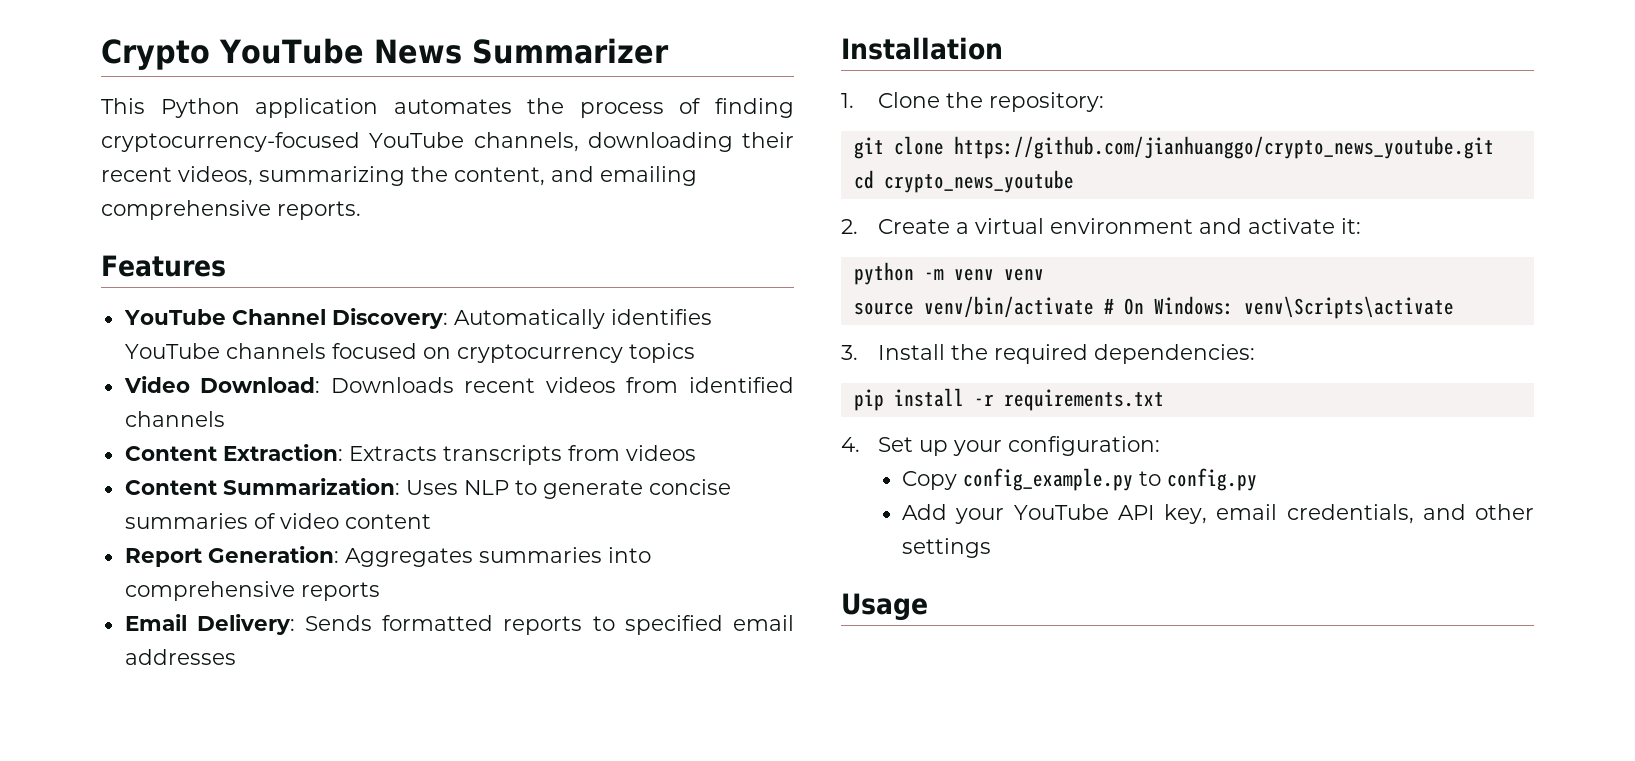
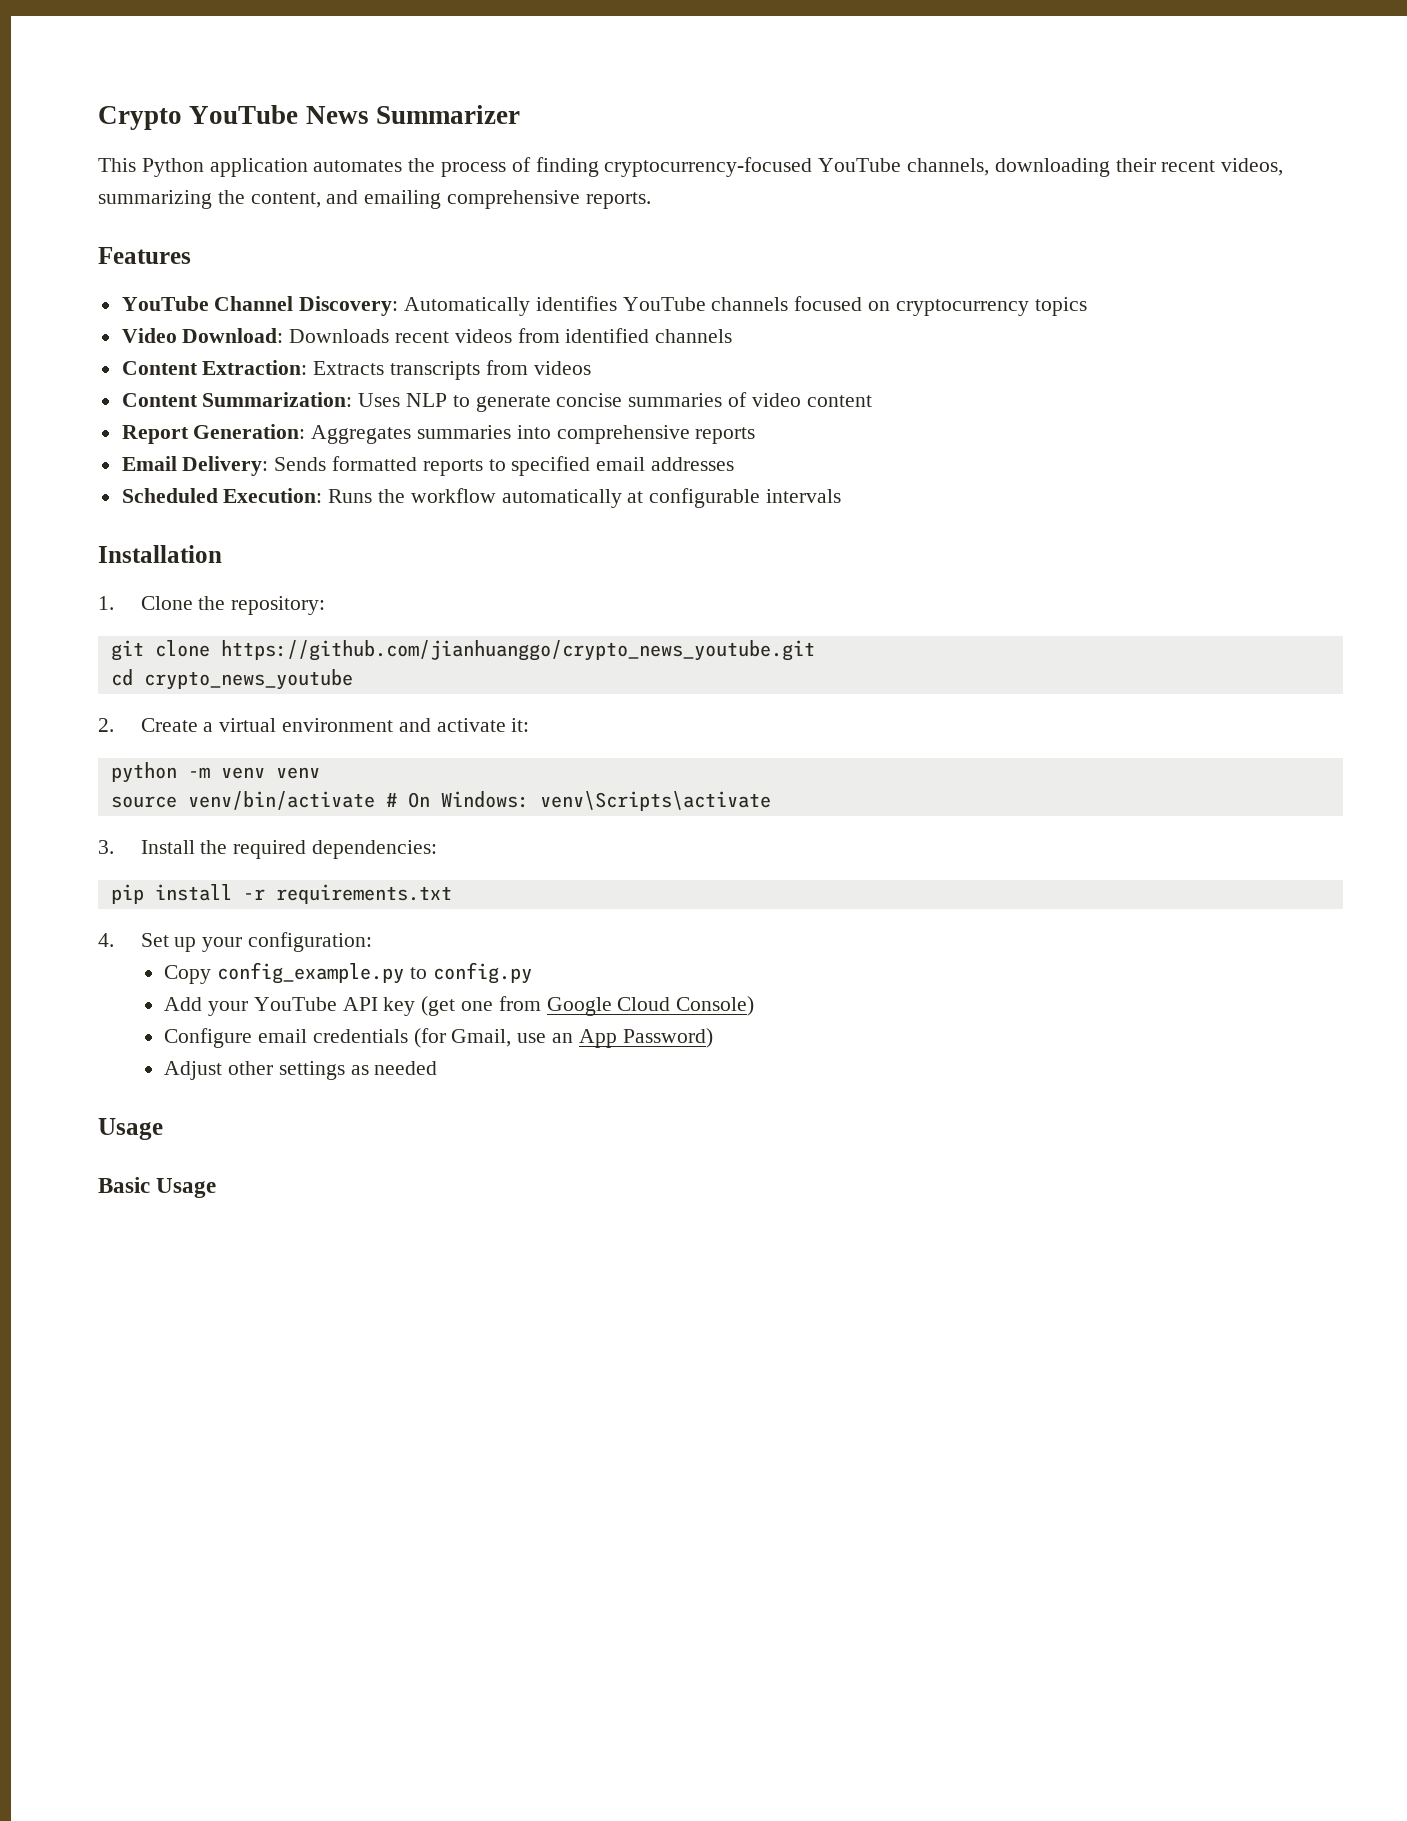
(236, 657) none -> [121,488,842,508] // Scheduled Execution: Runs the workflow automatically at configurable intervals
[1164,504,1466,524] key, email credentials, and -> [383,996,755,1016] [164,1028,713,1048] [164,1061,223,1080] key (get one from Google Cloud Console) // Configure email credentials (for Gmail, use an App Password) // Adjust
[841,593,928,621] // Usage -> [350,1061,438,1075] [98,1118,163,1140] [98,1177,217,1198] as needed // Usage // Basic Usage

